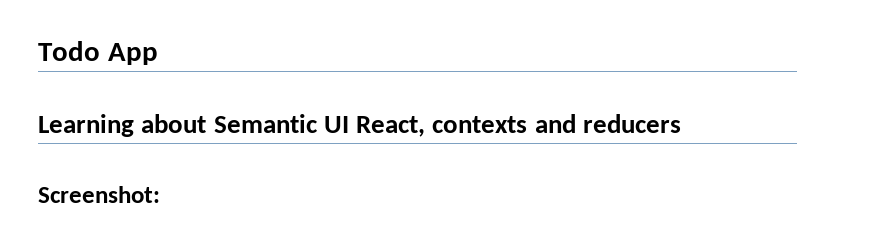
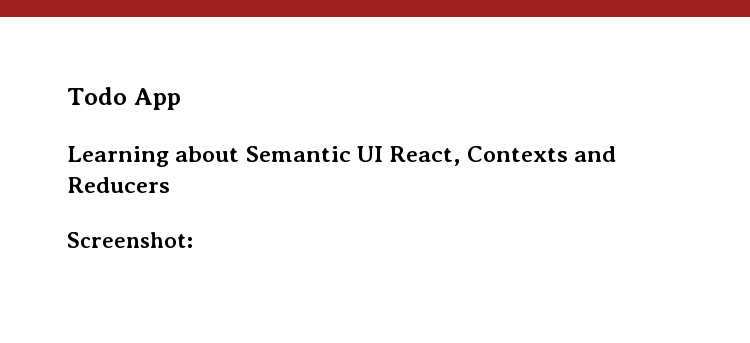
[432,114,682,133] contexts and reducers -> [466,146,617,162] [67,177,170,193] Contexts and Reducers

